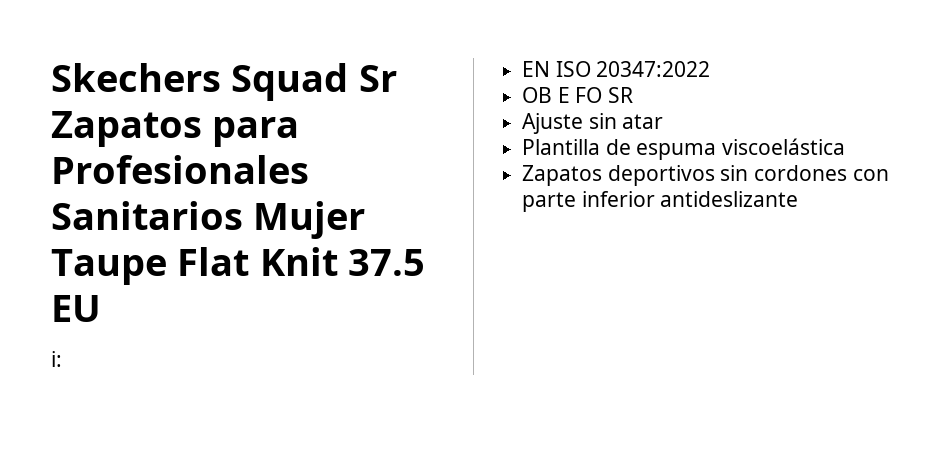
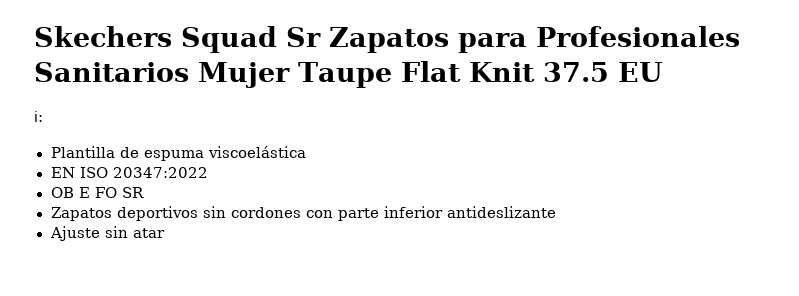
(62, 359) none -> [50,146,306,161] // Plantilla de espuma viscoelástica
[522,113,664,134] [522,138,846,160] // Ajuste sin atar // Plantilla de espuma viscoelástica -> (144, 192) none
(799, 199) none -> [49,226,165,241] // Ajuste sin atar

